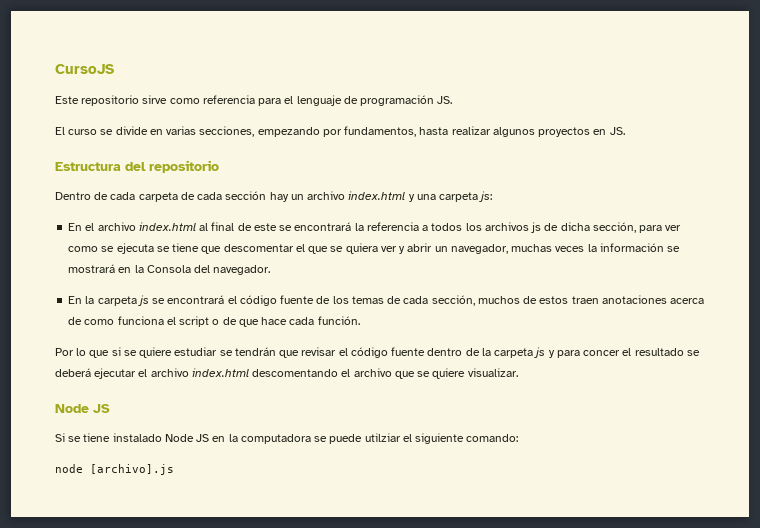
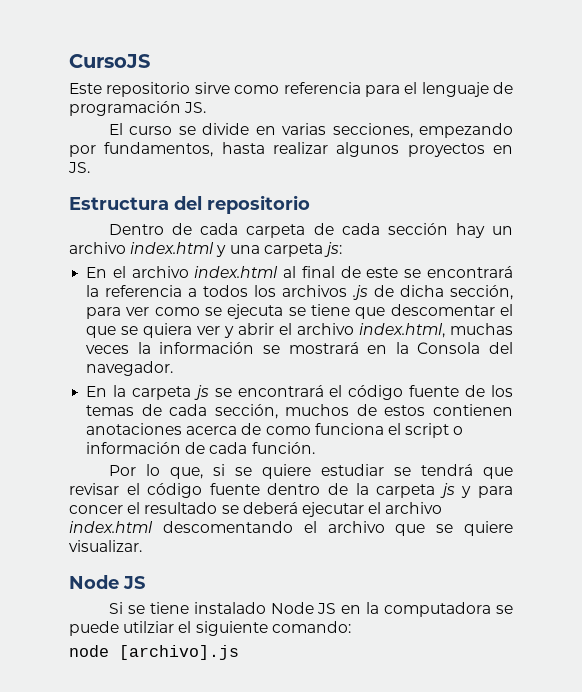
[531,222,542,233] js -> [353,285,369,300] .js
[434,244,508,254] un navegador, -> [279,323,446,338] el archivo index.html,
[571,296,599,304] traen -> [432,404,513,416] contienen
[222,317,288,327] de que hace -> [86,442,206,454] información de
[89,350,110,358] que -> [170,467,204,479] que,
[234,347,276,356] tendrán -> [421,464,474,476] tendrá

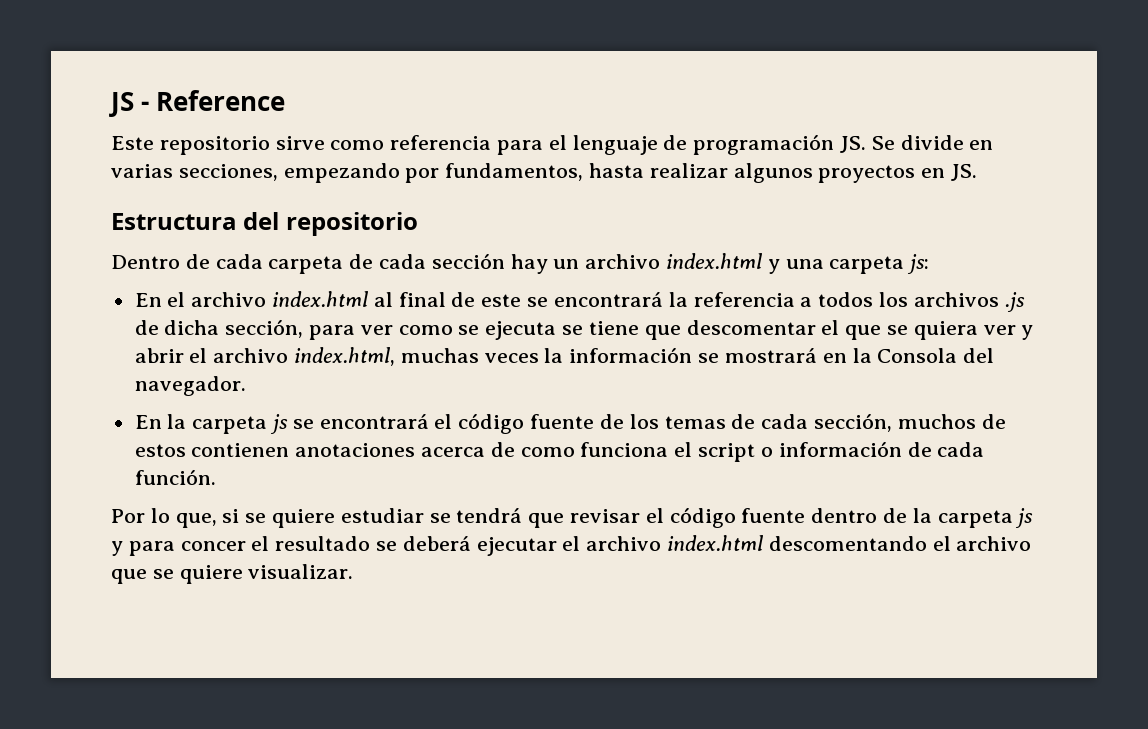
[69,54,150,68] CursoJS -> [109,90,286,117] JS - Reference
[109,123,196,135] // El curso se -> [871,136,895,150] Se
[69,575,145,589] [109,602,513,617] [69,621,351,636] [69,645,239,660] // Node JS // Si se tiene instalado Node JS en la computadora se puede utilziar el siguiente comando: // node [archivo].js -> (354, 571) none

